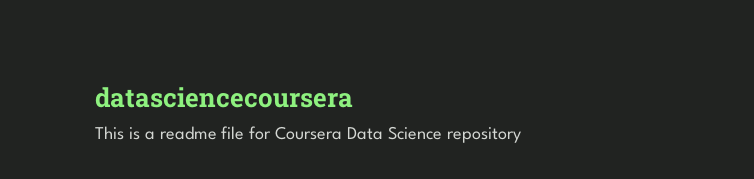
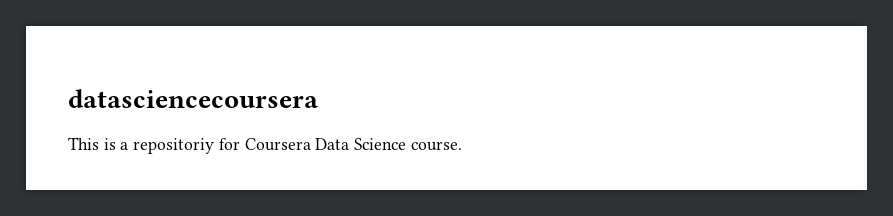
[159,126,245,140] readme file -> [133,138,215,154] repositoriy
[446,127,521,143] repository -> [410,141,462,151] course.

